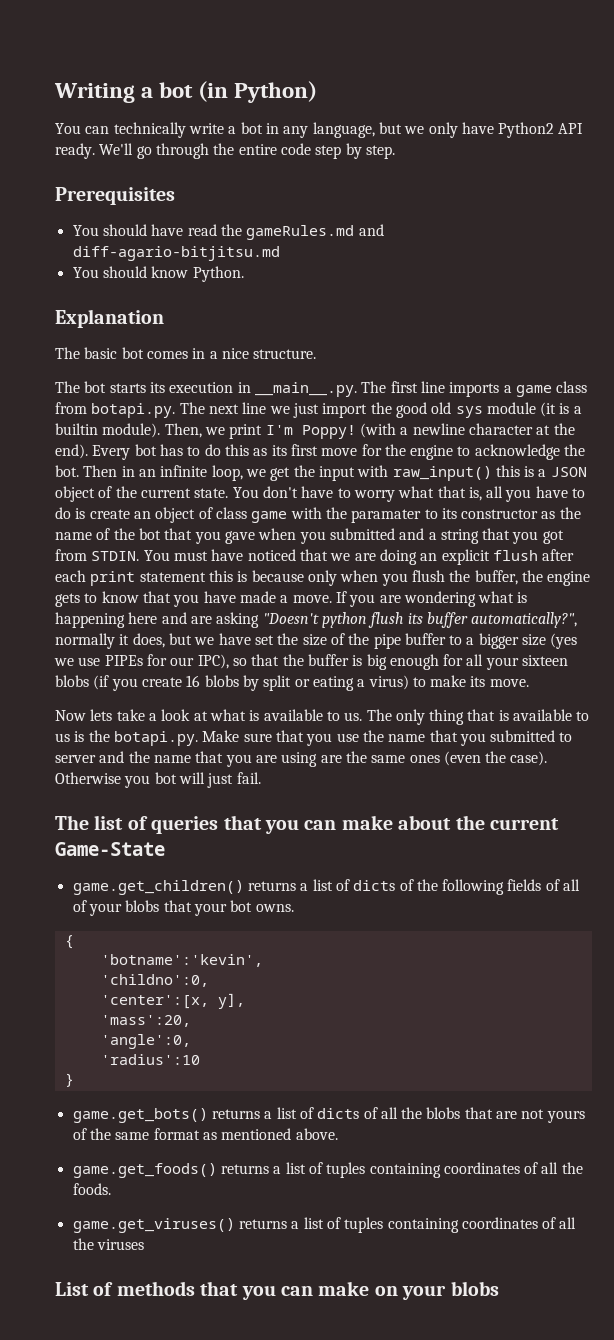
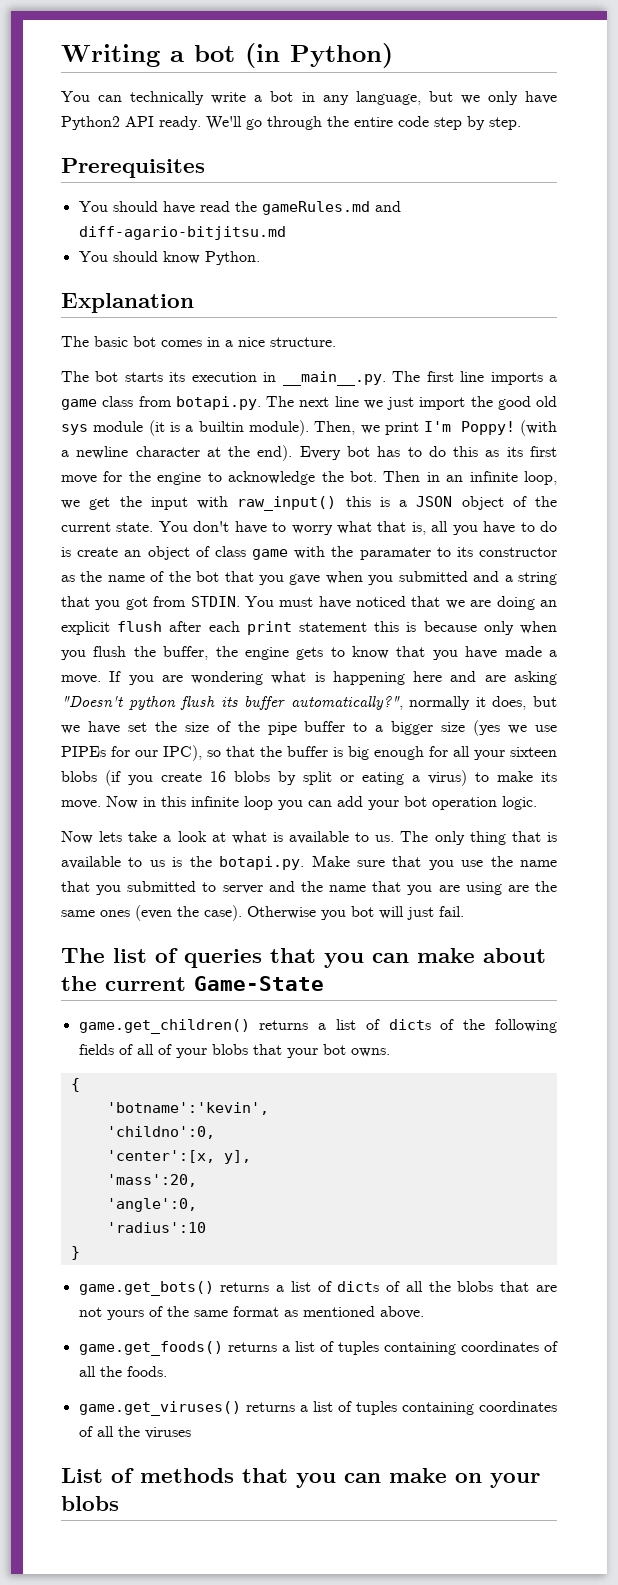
(529, 683) none -> [106,796,537,810] Now in this infinite loop you can add your bot operation logic.

